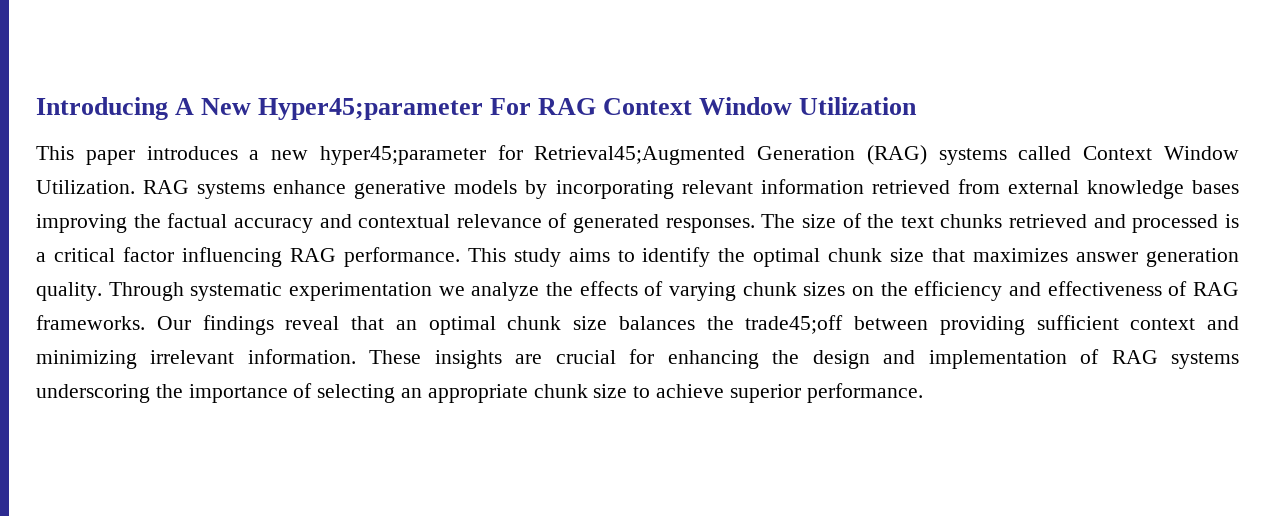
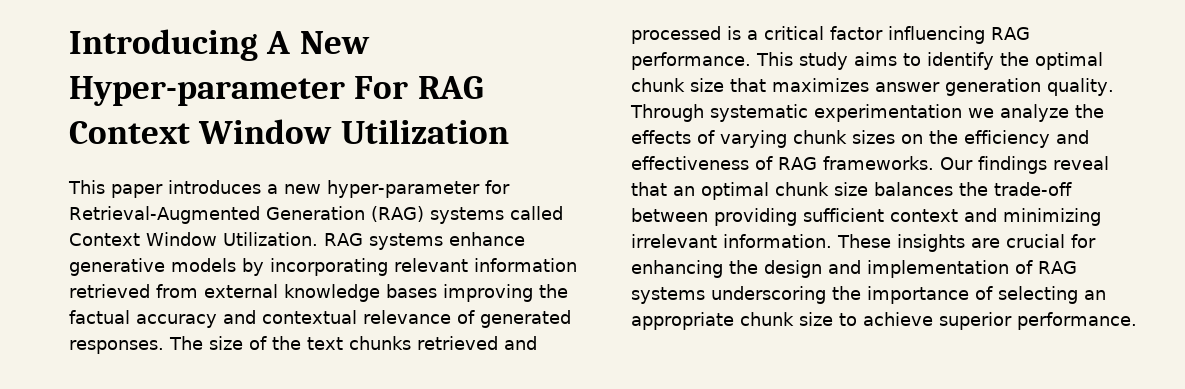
[258,98,484,120] Hyper45;parameter -> [69,76,345,106] Hyper-parameter
[319,145,746,165] hyper45;parameter for Retrieval45;Augmented -> [327,180,510,198] [69,206,260,224] hyper-parameter for Retrieval-Augmented
[745,315,844,334] trade45;off -> [994,182,1072,196] trade-off

